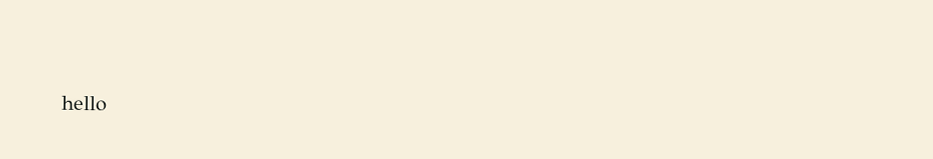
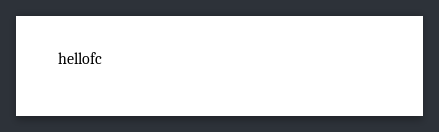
[61,95,107,112] hello -> [58,52,102,64] hellofc

